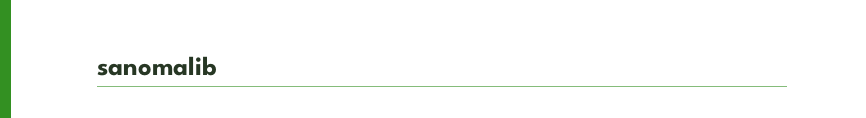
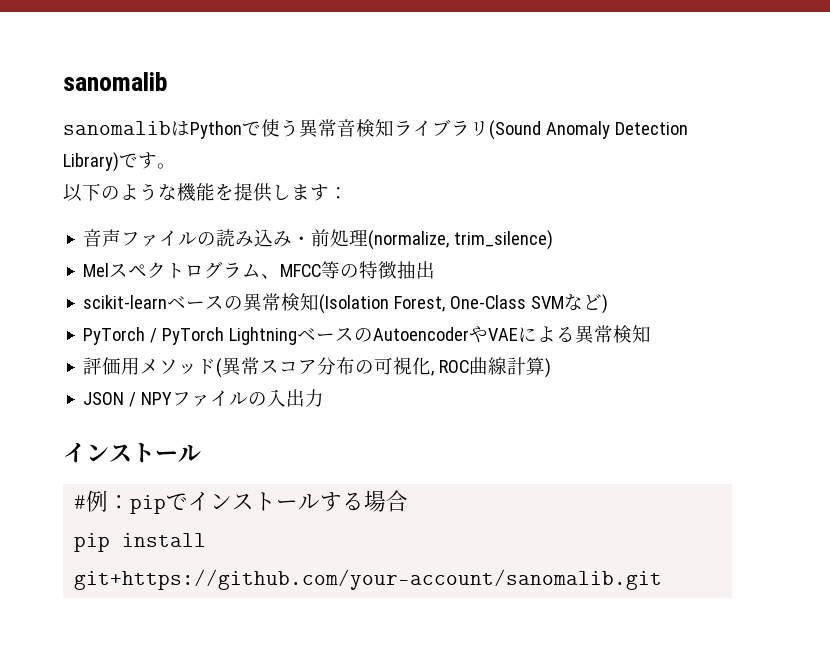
[97,56,217,76] sanomalib -> [63,72,167,91] [63,119,688,140] [63,152,176,172] [63,183,348,202] [83,229,554,250] [83,261,436,279] [83,293,609,314] [83,325,652,345] [83,357,552,378] [83,389,325,407] [63,442,201,463] [74,490,409,514] [74,533,207,552] [74,569,663,590] sanomalib // sanomalibはPythonで使う異常音検知ライブラリ(Sound Anomaly Detection Library)です。 // 以下のような機能を提供します： // 音声ファイルの読み込み・前処理(normalize, trim_silence) // Melスペクトログラム、MFCC等の特徴抽出 // scikit-learnベースの異常検知(Isolation Forest, One-Class SVMなど) // PyTorch / PyTorch LightningベースのAutoencoderやVAEによる異常検知 // 評価用メソッド(異常スコア分布の可視化, ROC曲線計算) // JSON / NPYファイルの入出力 // インストール // #例：pipでインストールする場合 // pip install git+https://github.com/your-account/sanomalib.git

